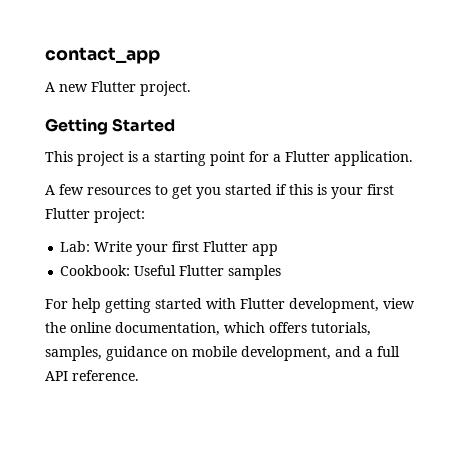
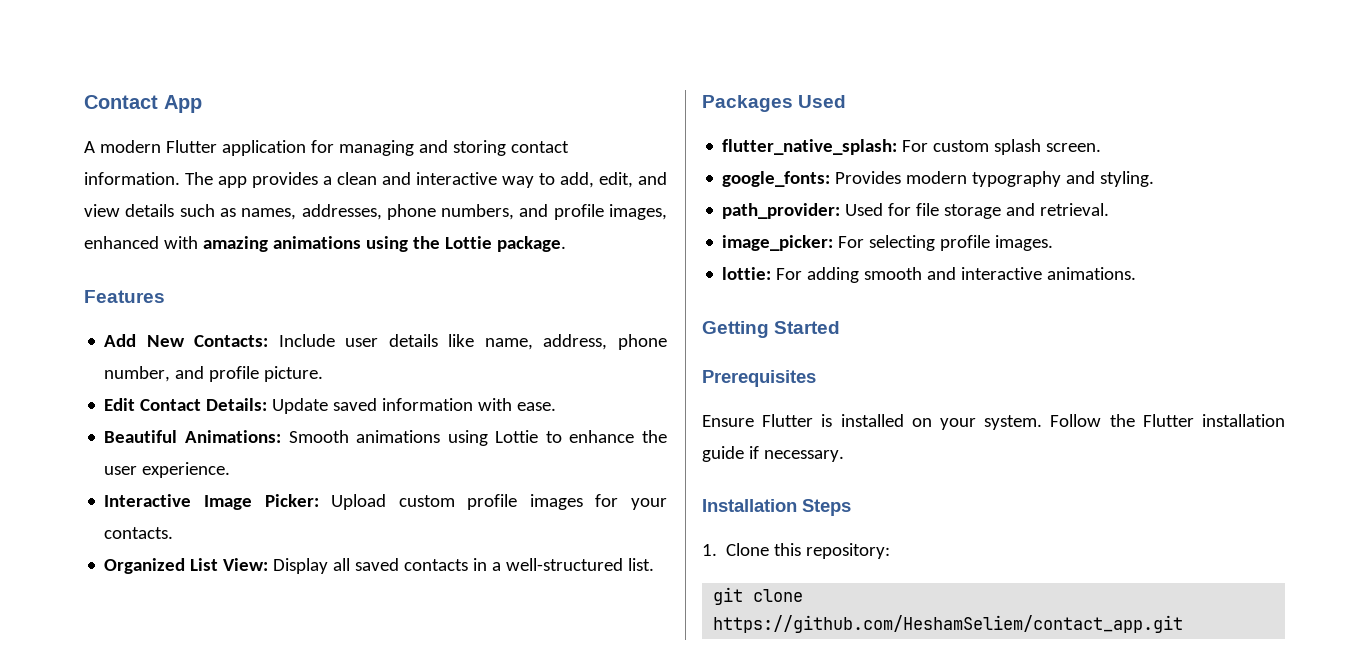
[45,47,160,64] [45,81,191,96] [45,118,176,135] [45,151,413,166] [45,184,394,199] [45,208,145,223] [60,241,279,256] [60,265,282,280] [45,298,415,313] [45,322,371,336] [45,346,400,361] [45,370,139,381] contact_app // A new Flutter project. // Getting Started // This project is a starting point for a Flutter application. // A few resources to get you started if this is your first Flutter project: // Lab: Write your first Flutter app // Cookbook: Useful Flutter samples // For help getting started with Flutter development, view the online documentation, which offers tutorials, samples, guidance on mobile development, and a full API reference. -> [84,95,202,113] [84,140,569,156] [84,172,667,188] [84,204,667,220] [84,236,566,252] [84,290,165,303] [104,334,667,350] [104,366,324,382] [104,398,557,414] [104,430,667,446] [104,462,231,478] [104,494,667,510] [104,527,174,539] [104,558,655,574] [702,95,847,112] [722,139,1102,155] [722,171,1155,187] [722,203,1110,219] [722,235,1054,251] [722,267,1137,283] [702,321,841,338] [702,370,816,387] [702,414,1285,430] [702,446,844,462] [702,499,851,516] [702,543,891,559] [713,587,804,605] [713,615,1184,633] Contact App // A modern Flutter application for managing and storing contact information. The app provides a clean and interactive way to add, edit, and view details such as names, addresses, phone numbers, and profile images, enhanced with amazing animations using the Lottie package. // Features // Add New Contacts: Include user details like name, address, phone number, and profile picture. // Edit Contact Details: Update saved information with ease. // Beautiful Animations: Smooth animations using Lottie to enhance the user experience. // Interactive Image Picker: Upload custom profile images for your contacts. // Organized List View: Display all saved contacts in a well-structured list. // Packages Used // flutter_native_splash: For custom splash screen. // google_fonts: Provides modern typography and styling. // path_provider: Used for file storage and retrieval. // image_picker: For selecting profile images. // lottie: For adding smooth and interactive animations. // Getting Started // Prerequisites // Ensure Flutter is installed on your system. Follow the Flutter installation guide if necessary. // Installation Steps // 1. Clone this repository: // git clone https://github.com/HeshamSeliem/contact_app.git

